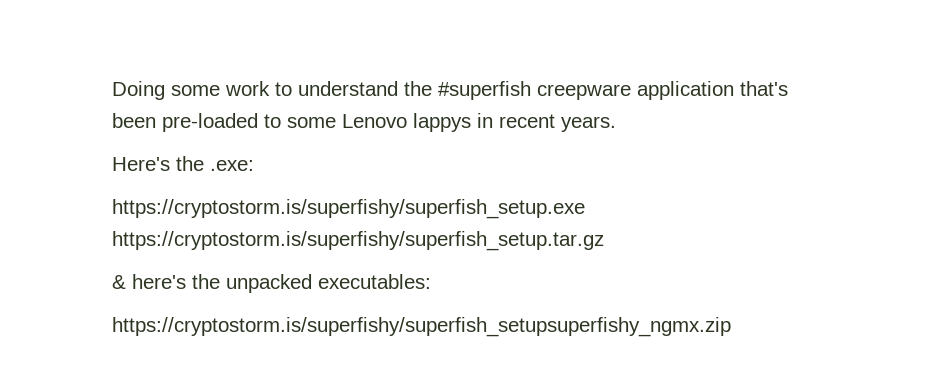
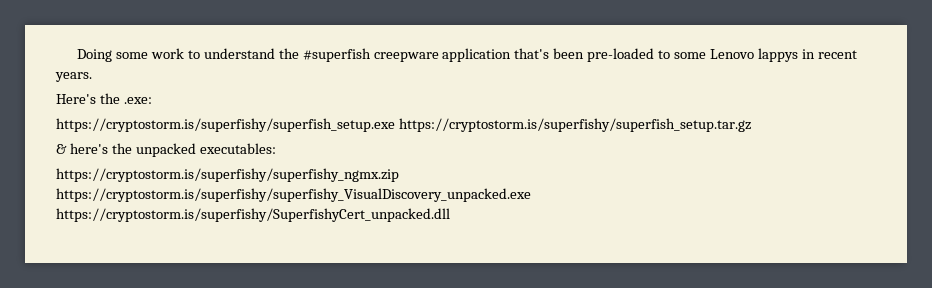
[112,317,731,337] https://cryptostorm.is/superfishy/superfish_setupsuperfishy_ngmx.zip -> [56,168,399,182] [56,188,531,202] [56,208,450,222] https://cryptostorm.is/superfishy/superfishy_ngmx.zip https://cryptostorm.is/superfishy/superfishy_VisualDiscovery_unpacked.exe https://cryptostorm.is/superfishy/SuperfishyCert_unpacked.dll

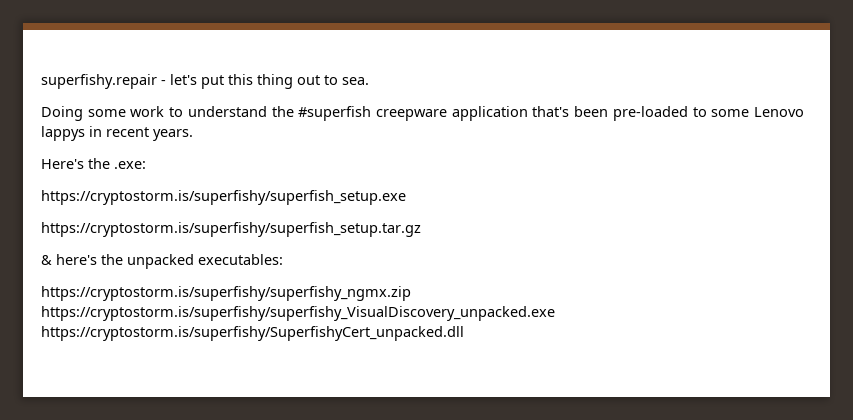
(77, 55) none -> [41,74,369,89] superfishy.repair - let's put this thing out to sea. //
(395, 125) none -> (406, 197) //

